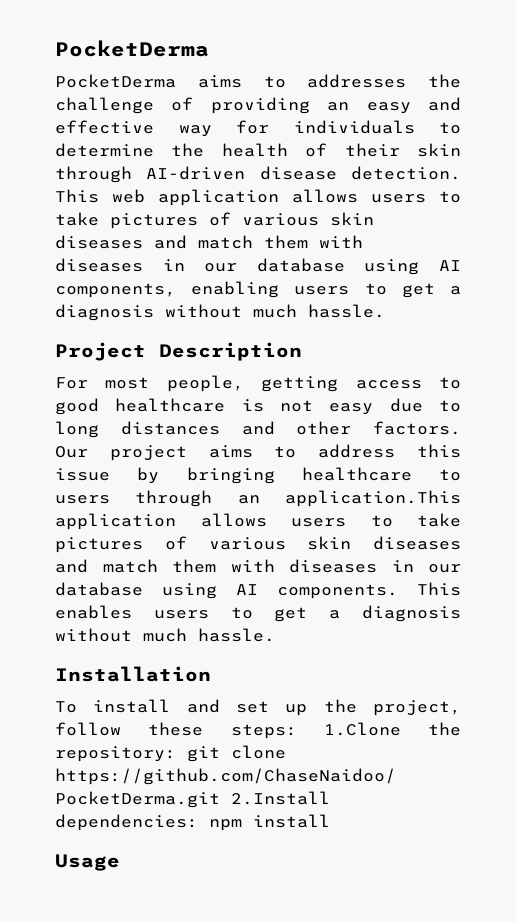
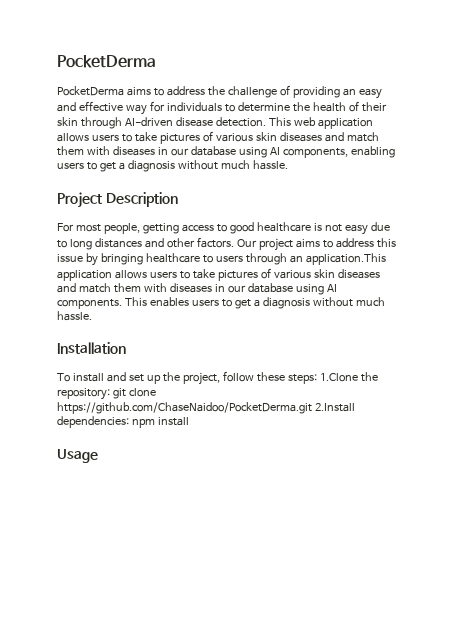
[307,74,407,88] addresses -> [166,86,205,96] address

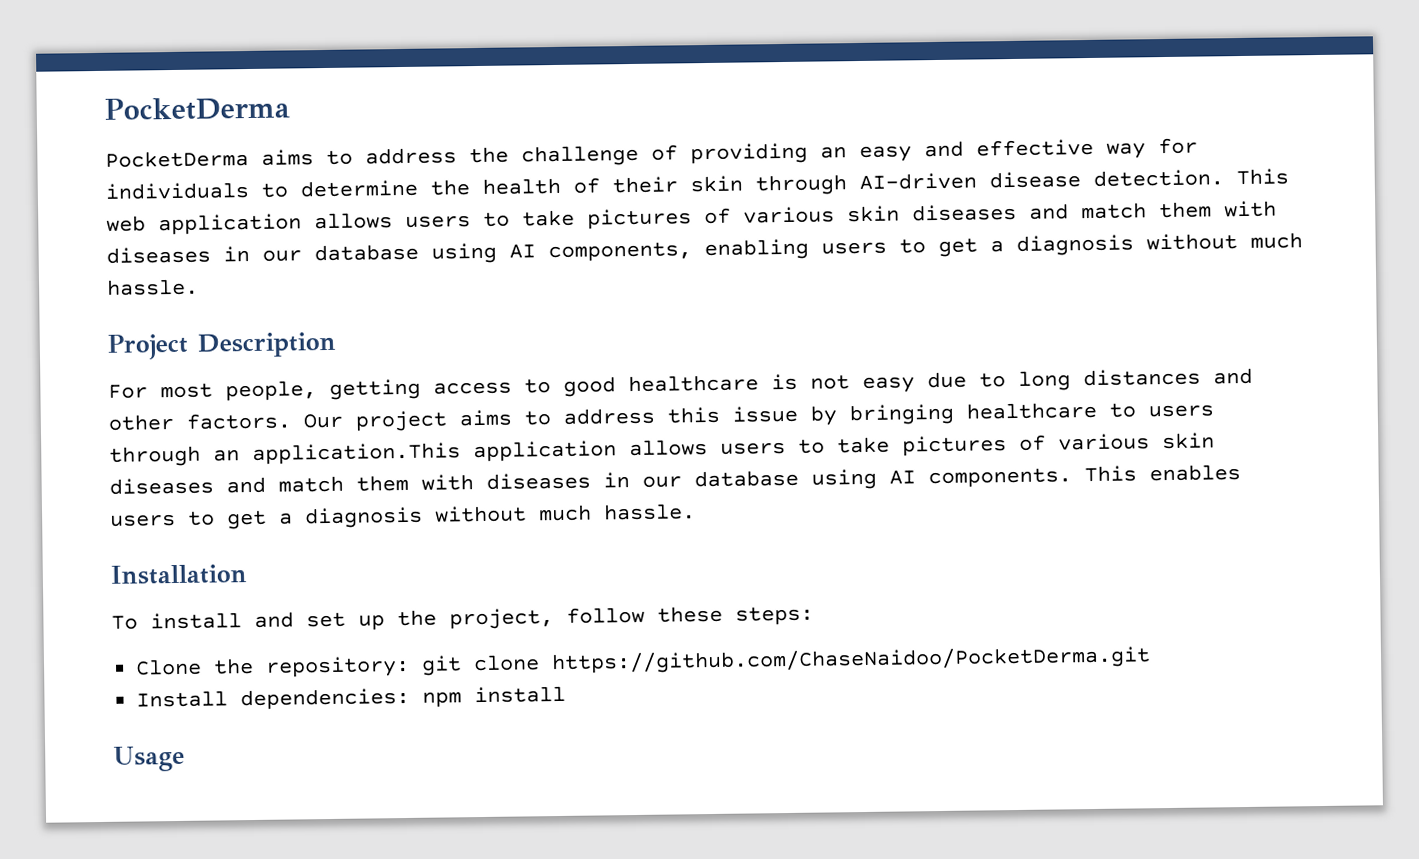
[319,373,358,382] 1.Clone -> [135,658,203,676] // Clone
[314,403,355,412] 2.Install -> [136,690,229,708] // Install

